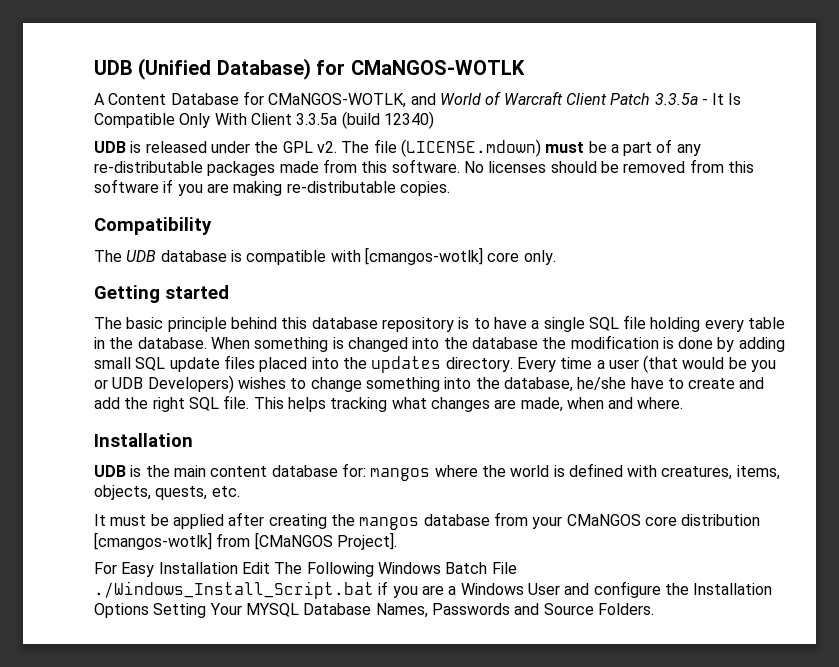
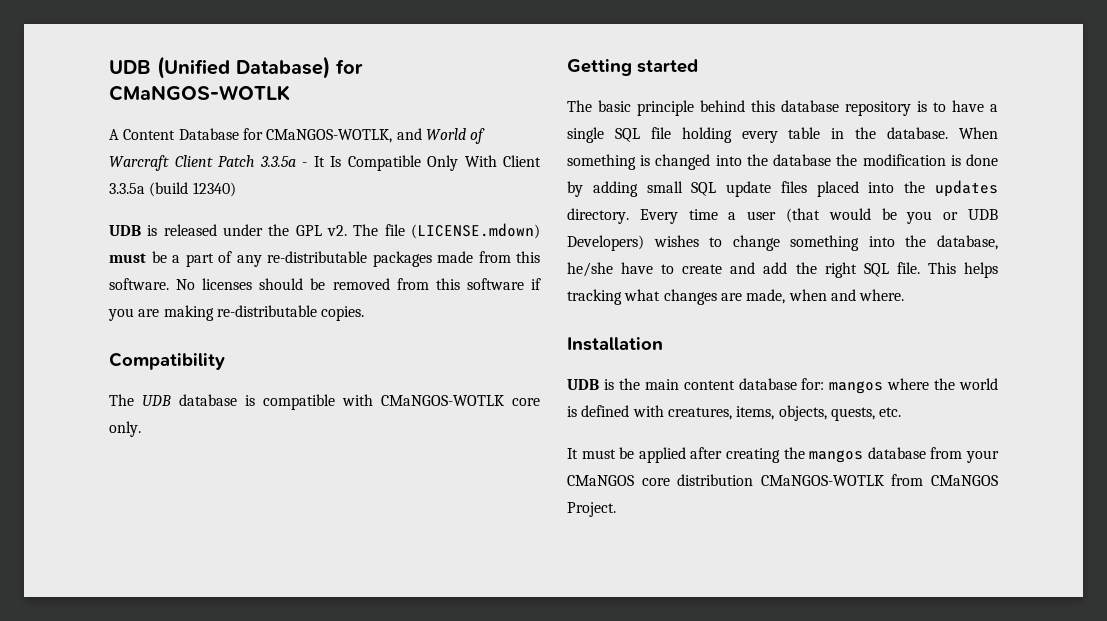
[364,247,483,265] [cmangos-wotlk] -> [381,395,504,406] CMaNGOS-WOTLK
[94,532,397,550] [94,562,517,577] [94,581,773,599] [94,603,654,618] [cmangos-wotlk] from [CMaNGOS Project]. // For Easy Installation Edit The Following Windows Batch File ./Windows_Install_Script.bat if you are a Windows User and configure the Installation Options Setting Your MYSQL Database Names, Passwords and Source Folders. -> [760,474,998,486] [567,502,616,517] CMaNGOS-WOTLK from CMaNGOS Project.

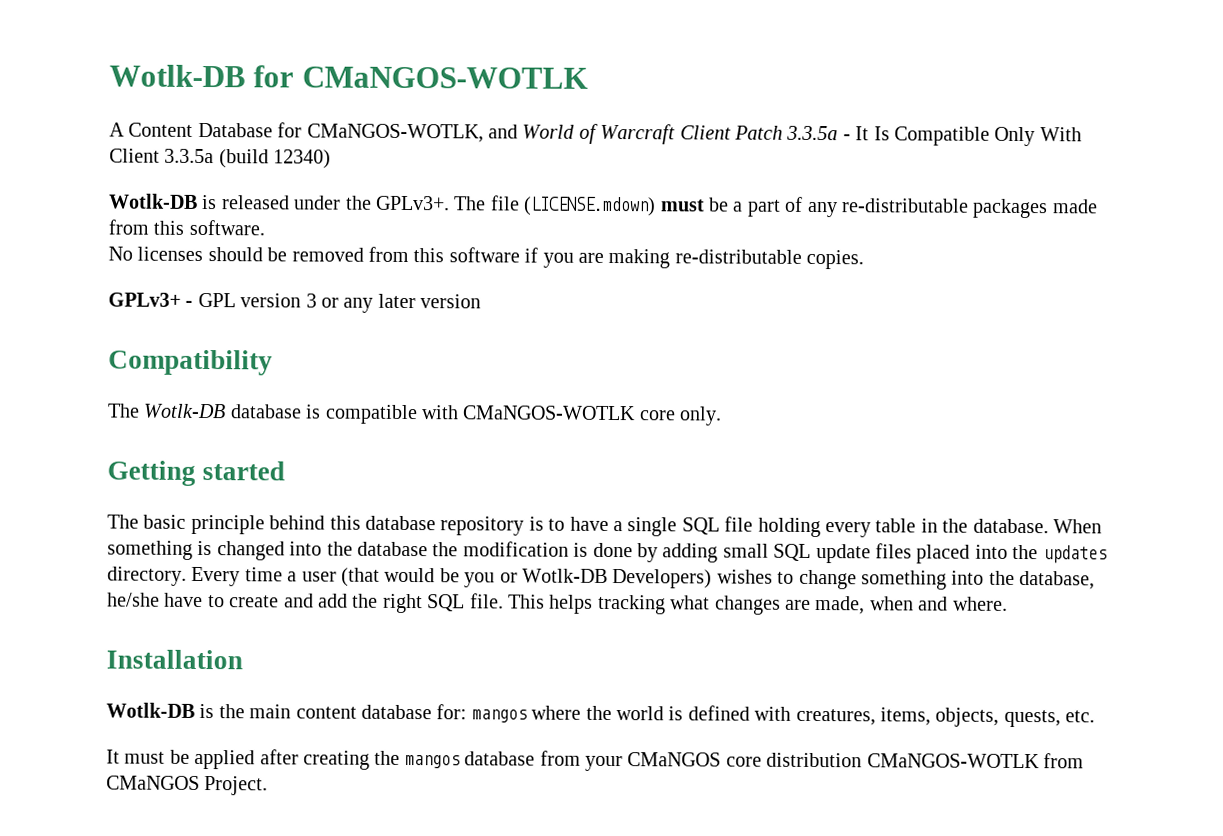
[109,56,330,79] UDB (Unified Database) -> [109,64,246,88] Wotlk-DB
[109,225,141,236] UDB -> [109,193,198,209] Wotlk-DB
[295,225,347,236] GPL v2. -> [376,195,450,211] GPLv3+.
(169, 284) none -> (265, 227) //
(365, 313) none -> [108,292,482,313] // GPLv3+ - GPL version 3 or any later version
[142,395,171,406] UDB -> [143,403,227,419] Wotlk-DB
[968,209,998,220] UDB -> [521,568,608,583] Wotlk-DB
[567,379,599,390] UDB -> [106,702,195,718] Wotlk-DB

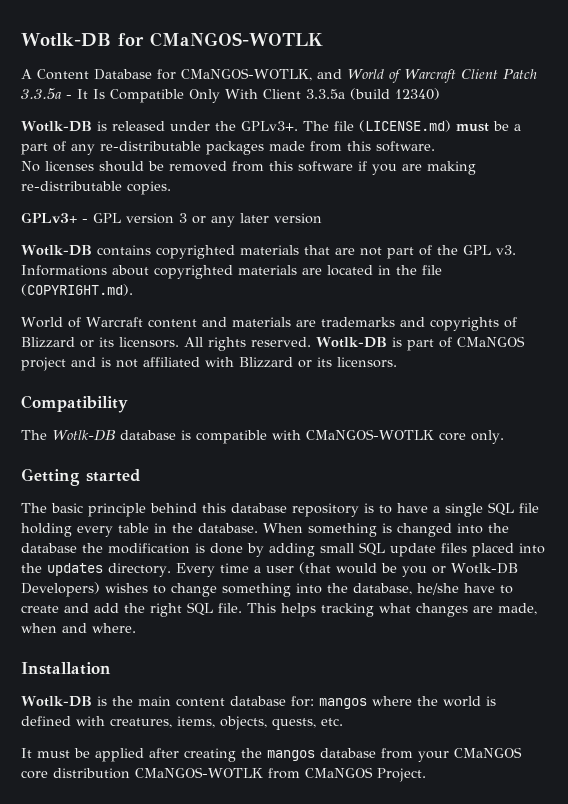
[523,196,657,217] (LICENSE.mdown) -> [358,120,451,132] (LICENSE.md)
(482, 301) none -> [21,245,516,259] [21,265,442,279] [21,284,133,296] [21,317,517,331] [21,336,525,351] [21,357,397,371] // Wotlk-DB contains copyrighted materials that are not part of the GPL v3. Informations about copyrighted materials are located in the file (COPYRIGHT.md). // World of Warcraft content and materials are trademarks and copyrights of Blizzard or its licensors. All rights reserved. Wotlk-DB is part of CMaNGOS project and is not affiliated with Blizzard or its licensors.

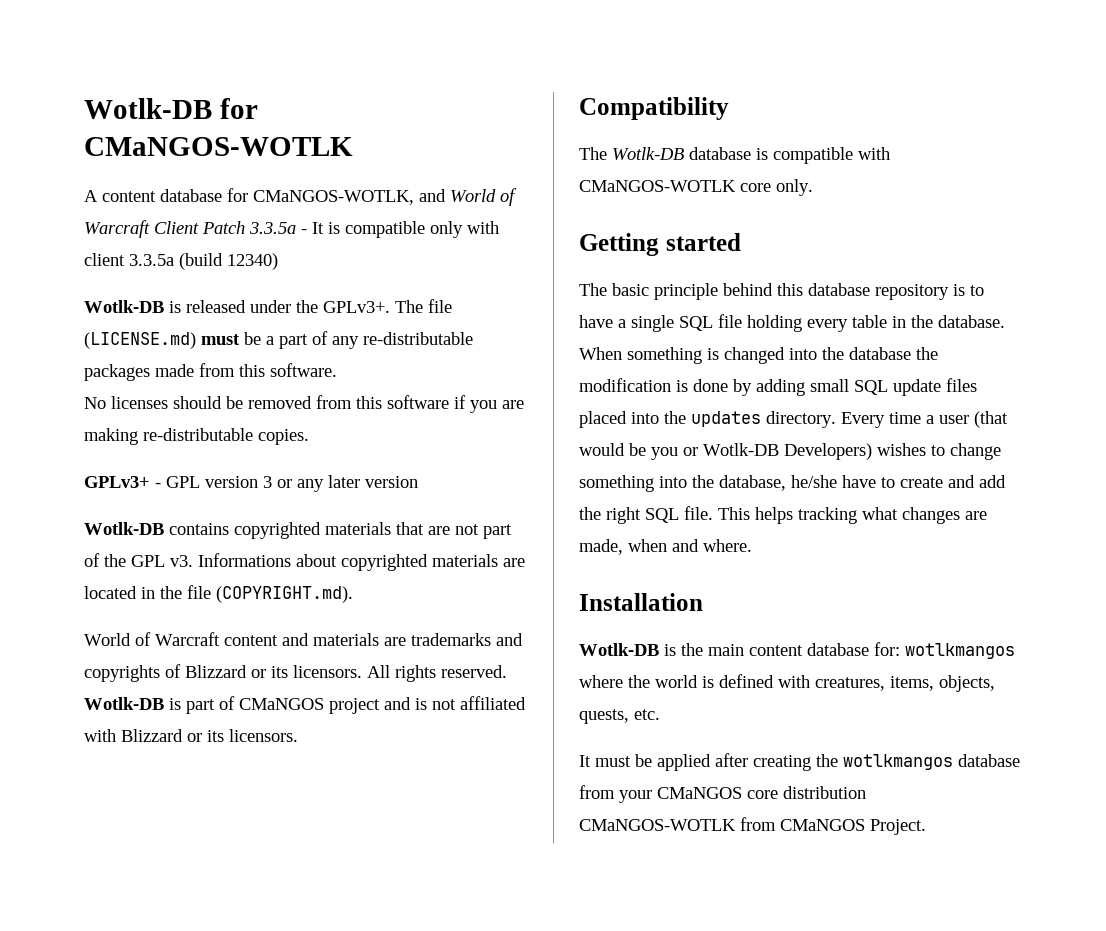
[37,69,152,80] Content Database -> [102,189,222,202] content database
[93,89,301,103] Is Compatible Only With Client -> [328,221,499,238] [84,253,125,266] is compatible only with client
[318,698,367,709] mangos -> [905,643,1015,659] wotlkmangos
[267,750,315,761] mangos -> [843,754,953,770] wotlkmangos

